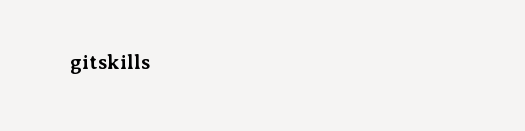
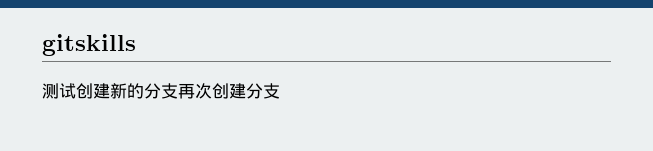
(150, 64) none -> [42,83,280,99] // 测试创建新的分支再次创建分支

